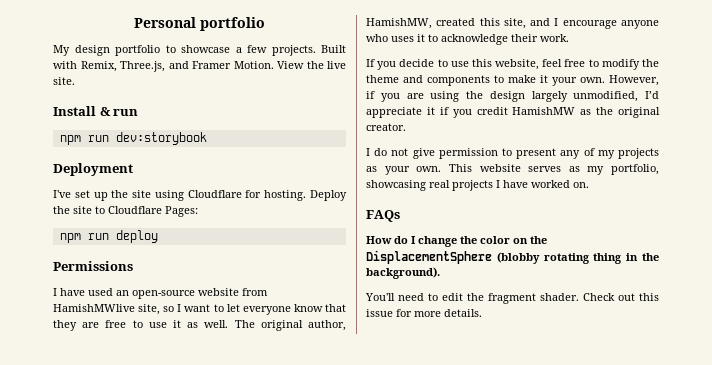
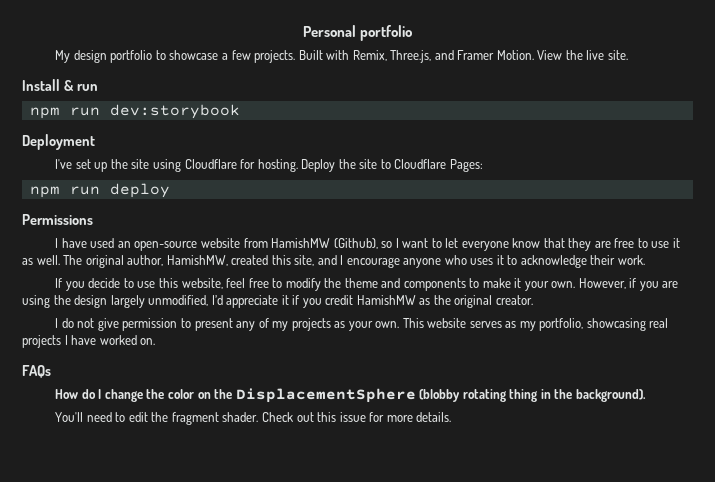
[53,304,161,315] HamishMWlive site, -> [271,238,378,249] HamishMW (Github),

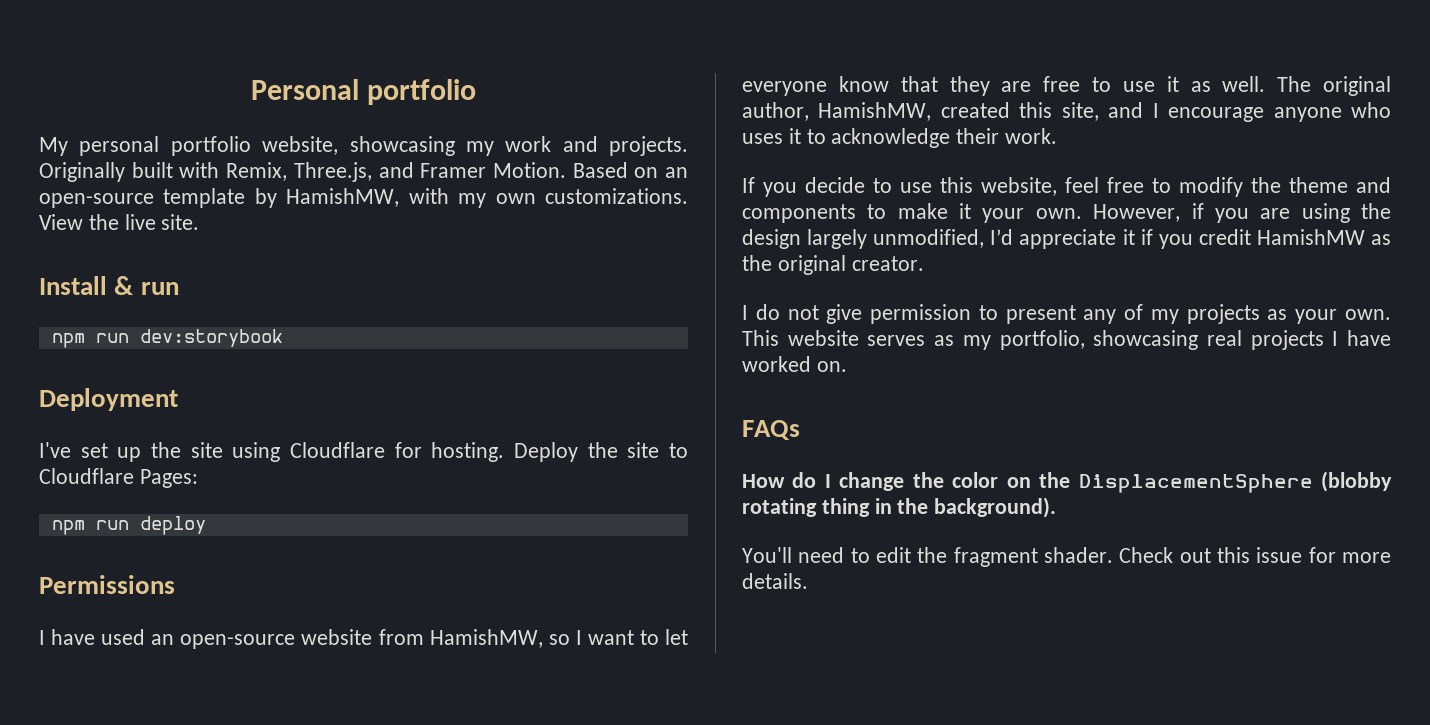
[73,50,323,63] design portfolio to showcase a few projects. Built -> [79,136,688,156] [39,162,173,182] personal portfolio website, showcasing my work and projects. Originally built
(534, 55) none -> [572,162,688,178] [39,188,689,208] Based on an open-source template by HamishMW, with my own customizations.
[271,238,378,249] HamishMW (Github), -> [429,629,543,648] HamishMW,

